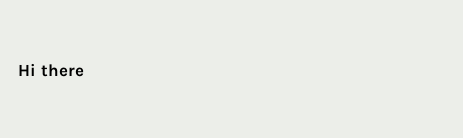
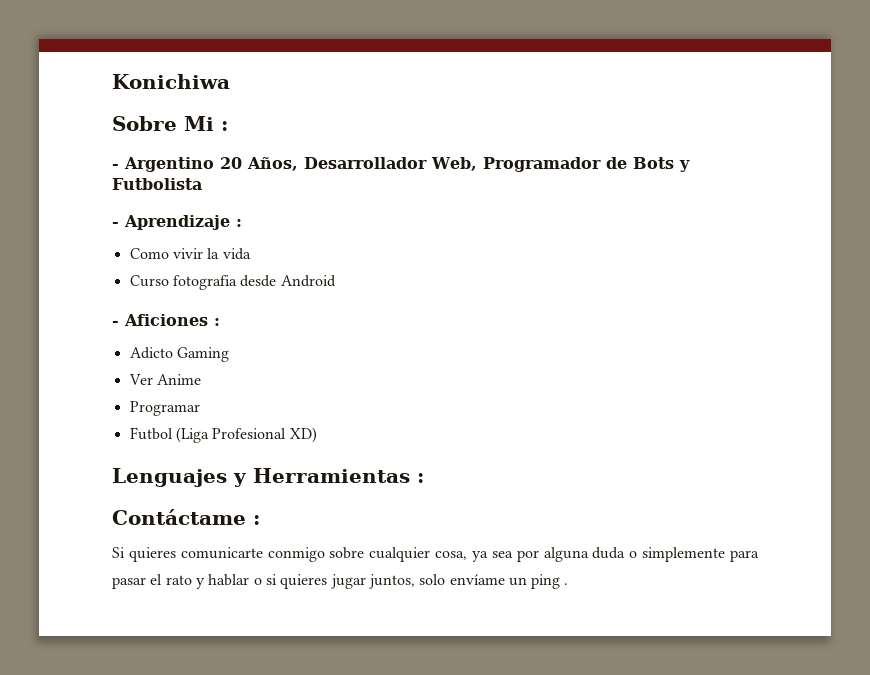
[18,63,84,77] Hi there -> [112,74,230,89] [112,116,228,131] [112,157,690,172] [112,178,202,190] [112,215,242,230] [129,248,251,260] [129,275,336,290] [112,314,220,326] [129,347,229,362] [128,374,201,385] [129,401,200,416] [129,427,317,443] [112,468,424,487] [112,509,260,525] [112,547,759,562] [112,574,569,589] Konichiwa // Sobre Mi : // - Argentino 20 Años, Desarrollador Web, Programador de Bots y Futbolista // - Aprendizaje : // Como vivir la vida // Curso fotografia desde Android // - Aficiones : // Adicto Gaming // Ver Anime // Programar // Futbol (Liga Profesional XD) // Lenguajes y Herramientas : // Contáctame : // Si quieres comunicarte conmigo sobre cualquier cosa, ya sea por alguna duda o simplemente para pasar el rato y hablar o si quieres jugar juntos, solo envíame un ping .

